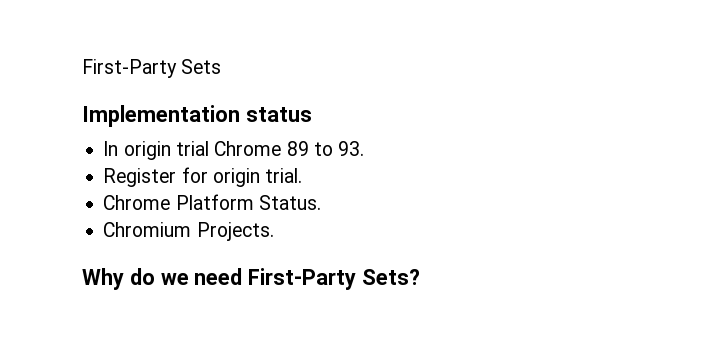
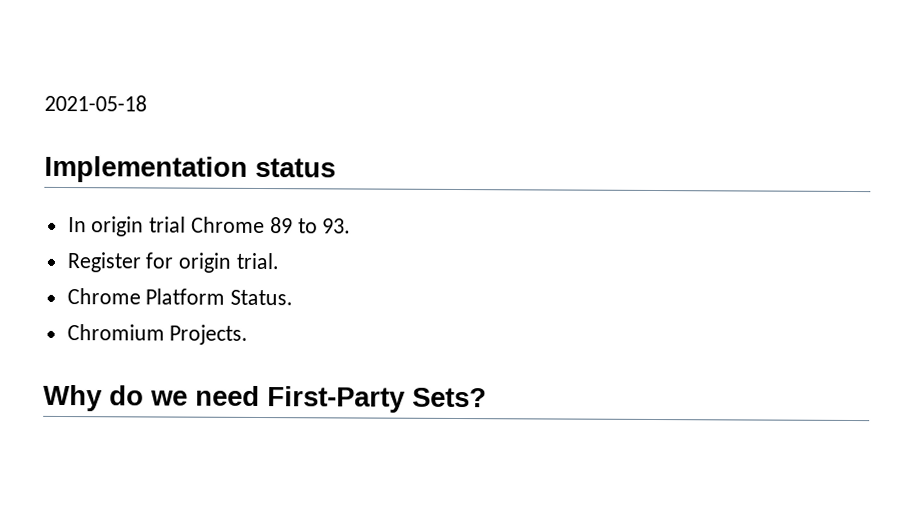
[82,59,222,78] First-Party Sets -> [44,94,147,112] 2021-05-18

